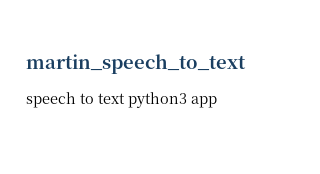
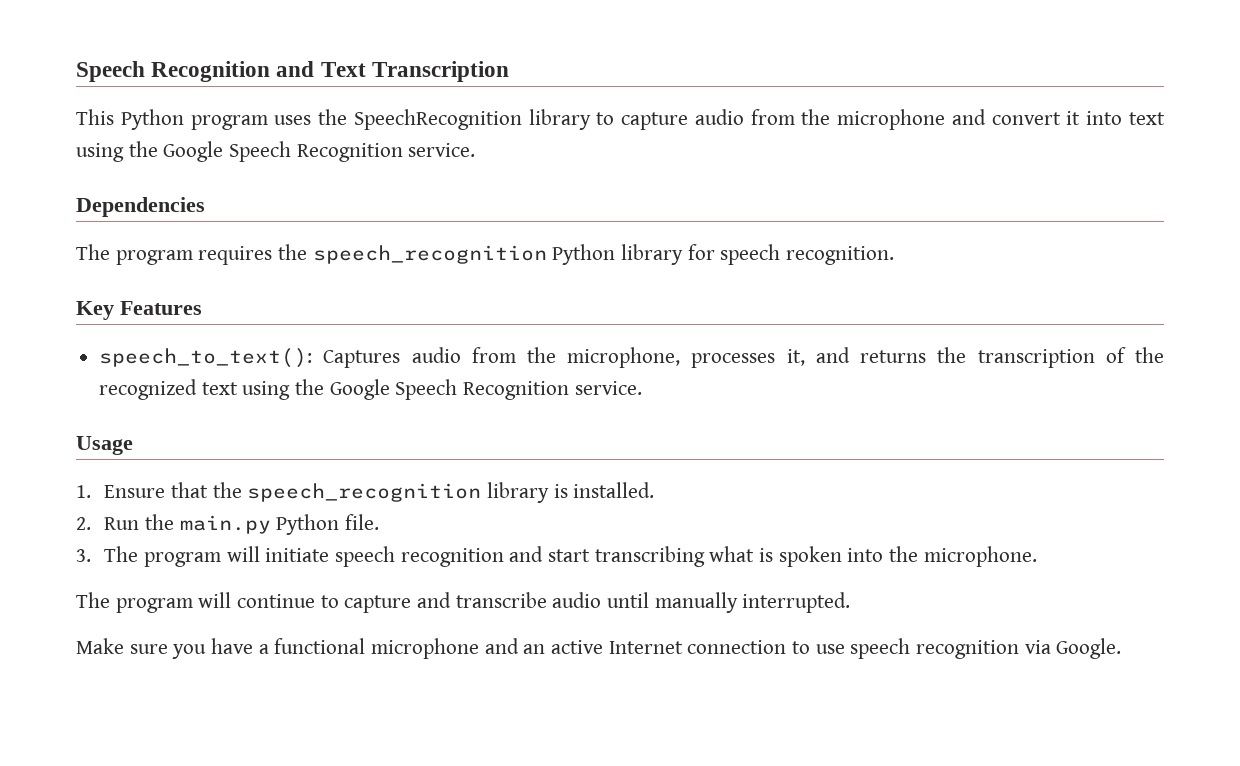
[26,54,246,74] [26,92,217,108] martin_speech_to_text // speech to text python3 app -> [76,61,509,82] [76,109,1165,130] [76,141,476,162] [76,197,205,217] [76,244,895,265] [76,301,202,320] [99,347,1165,368] [99,379,642,400] [76,436,133,455] [76,482,655,503] [76,514,379,535] [76,546,1037,567] [76,592,851,613] [76,638,1122,659] Speech Recognition and Text Transcription // This Python program uses the SpeechRecognition library to capture audio from the microphone and convert it into text using the Google Speech Recognition service. // Dependencies // The program requires the speech_recognition Python library for speech recognition. // Key Features // speech_to_text(): Captures audio from the microphone, processes it, and returns the transcription of the recognized text using the Google Speech Recognition service. // Usage // 1. Ensure that the speech_recognition library is installed. // 2. Run the main.py Python file. // 3. The program will initiate speech recognition and start transcribing what is spoken into the microphone. // The program will continue to capture and transcribe audio until manually interrupted. // Make sure you have a functional microphone and an active Internet connection to use speech recognition via Google.

